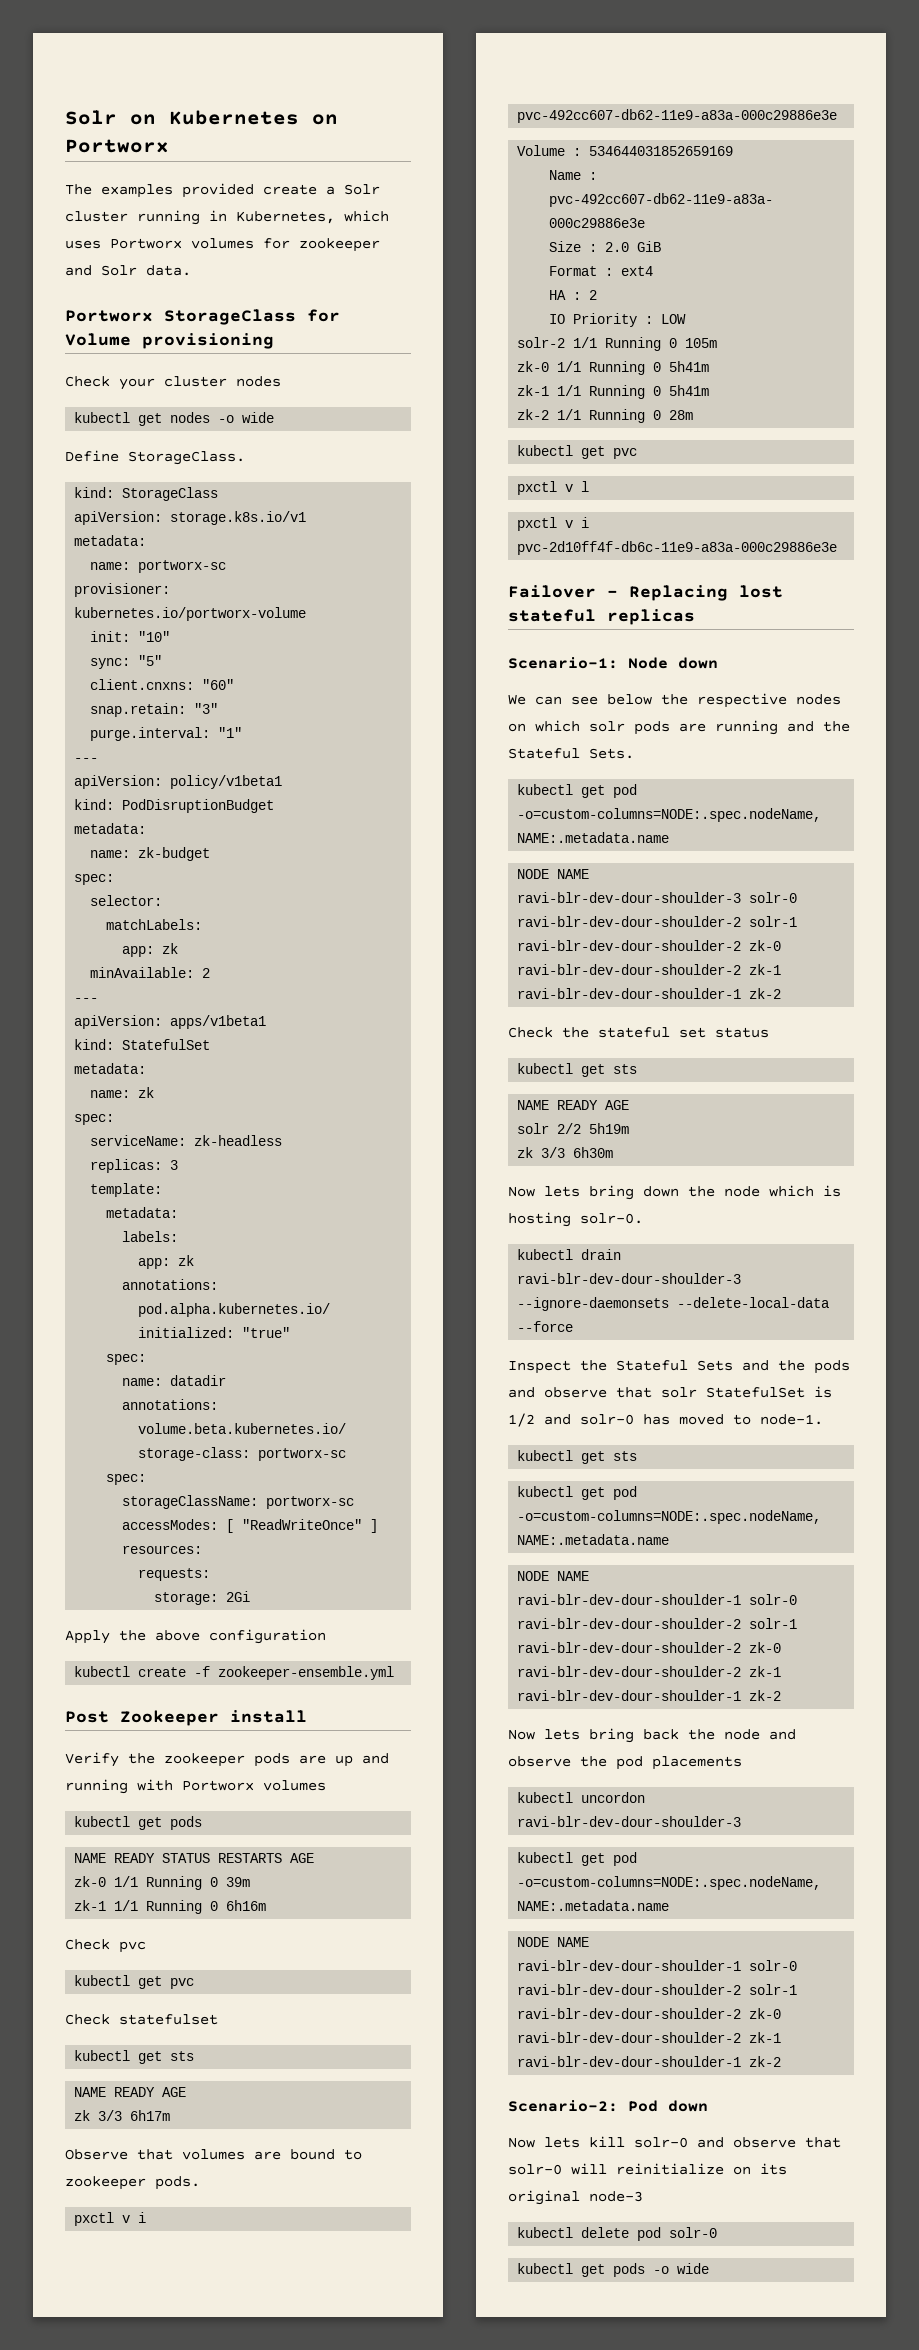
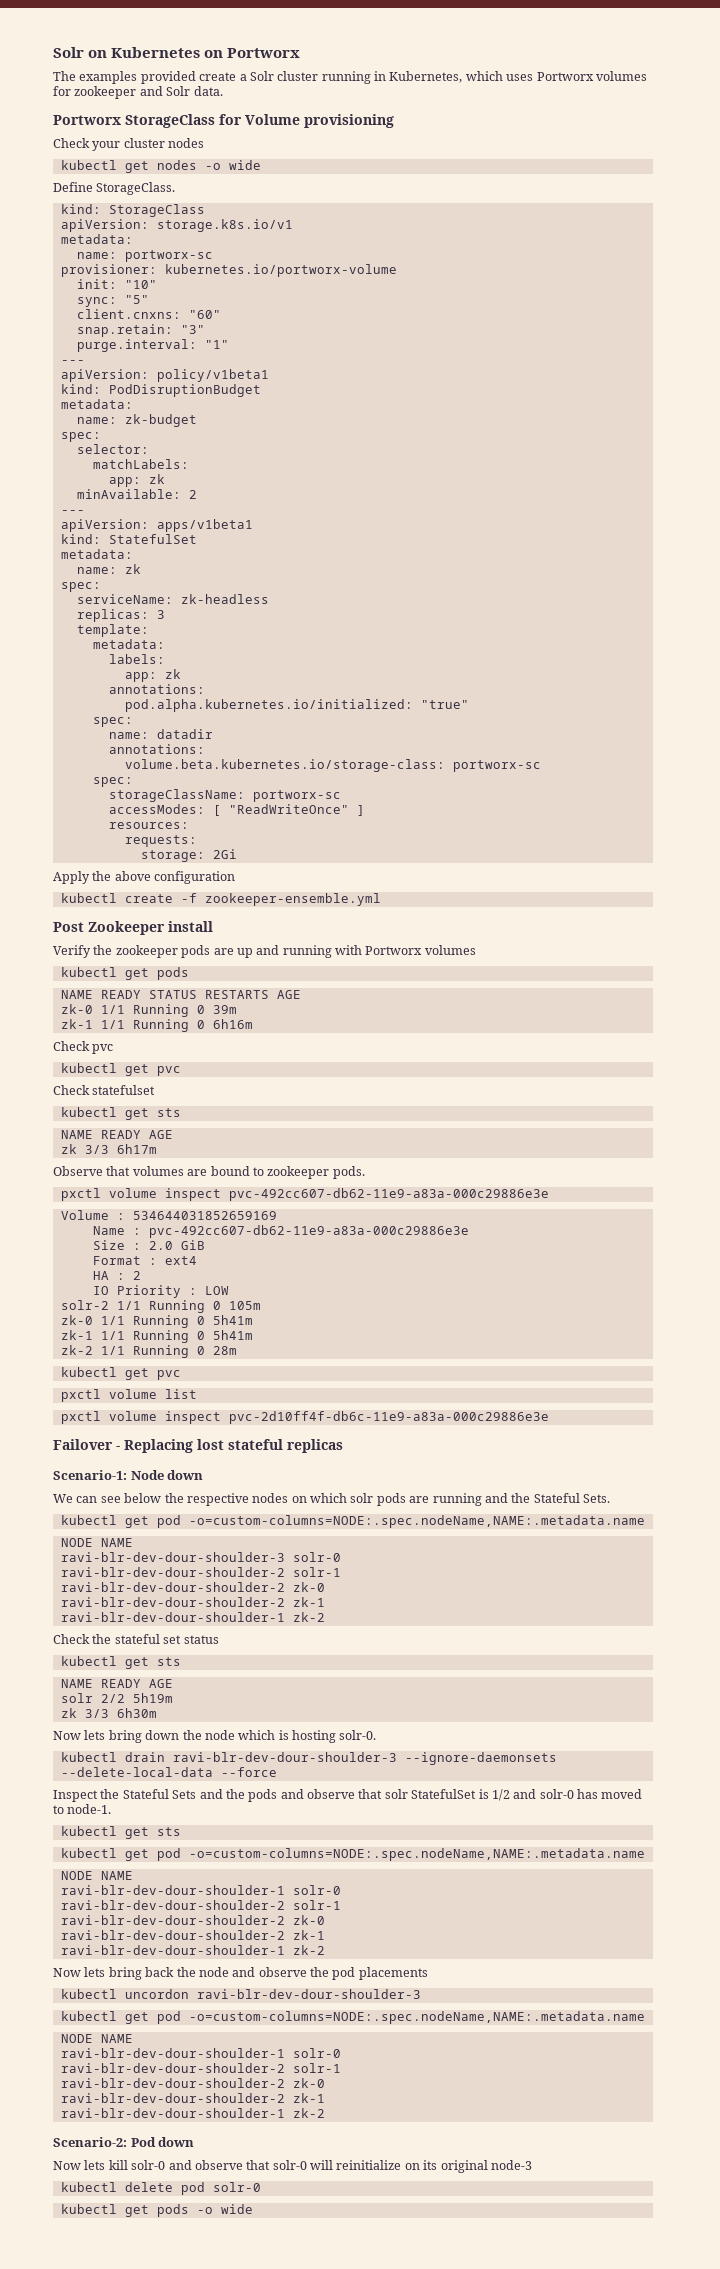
[122,2212,147,2223] v i -> [108,1188,221,1201] volume inspect
[565,481,590,492] [517,517,590,531] v l // pxctl v i -> [108,1389,197,1399] [60,1411,221,1424] volume list // pxctl volume inspect

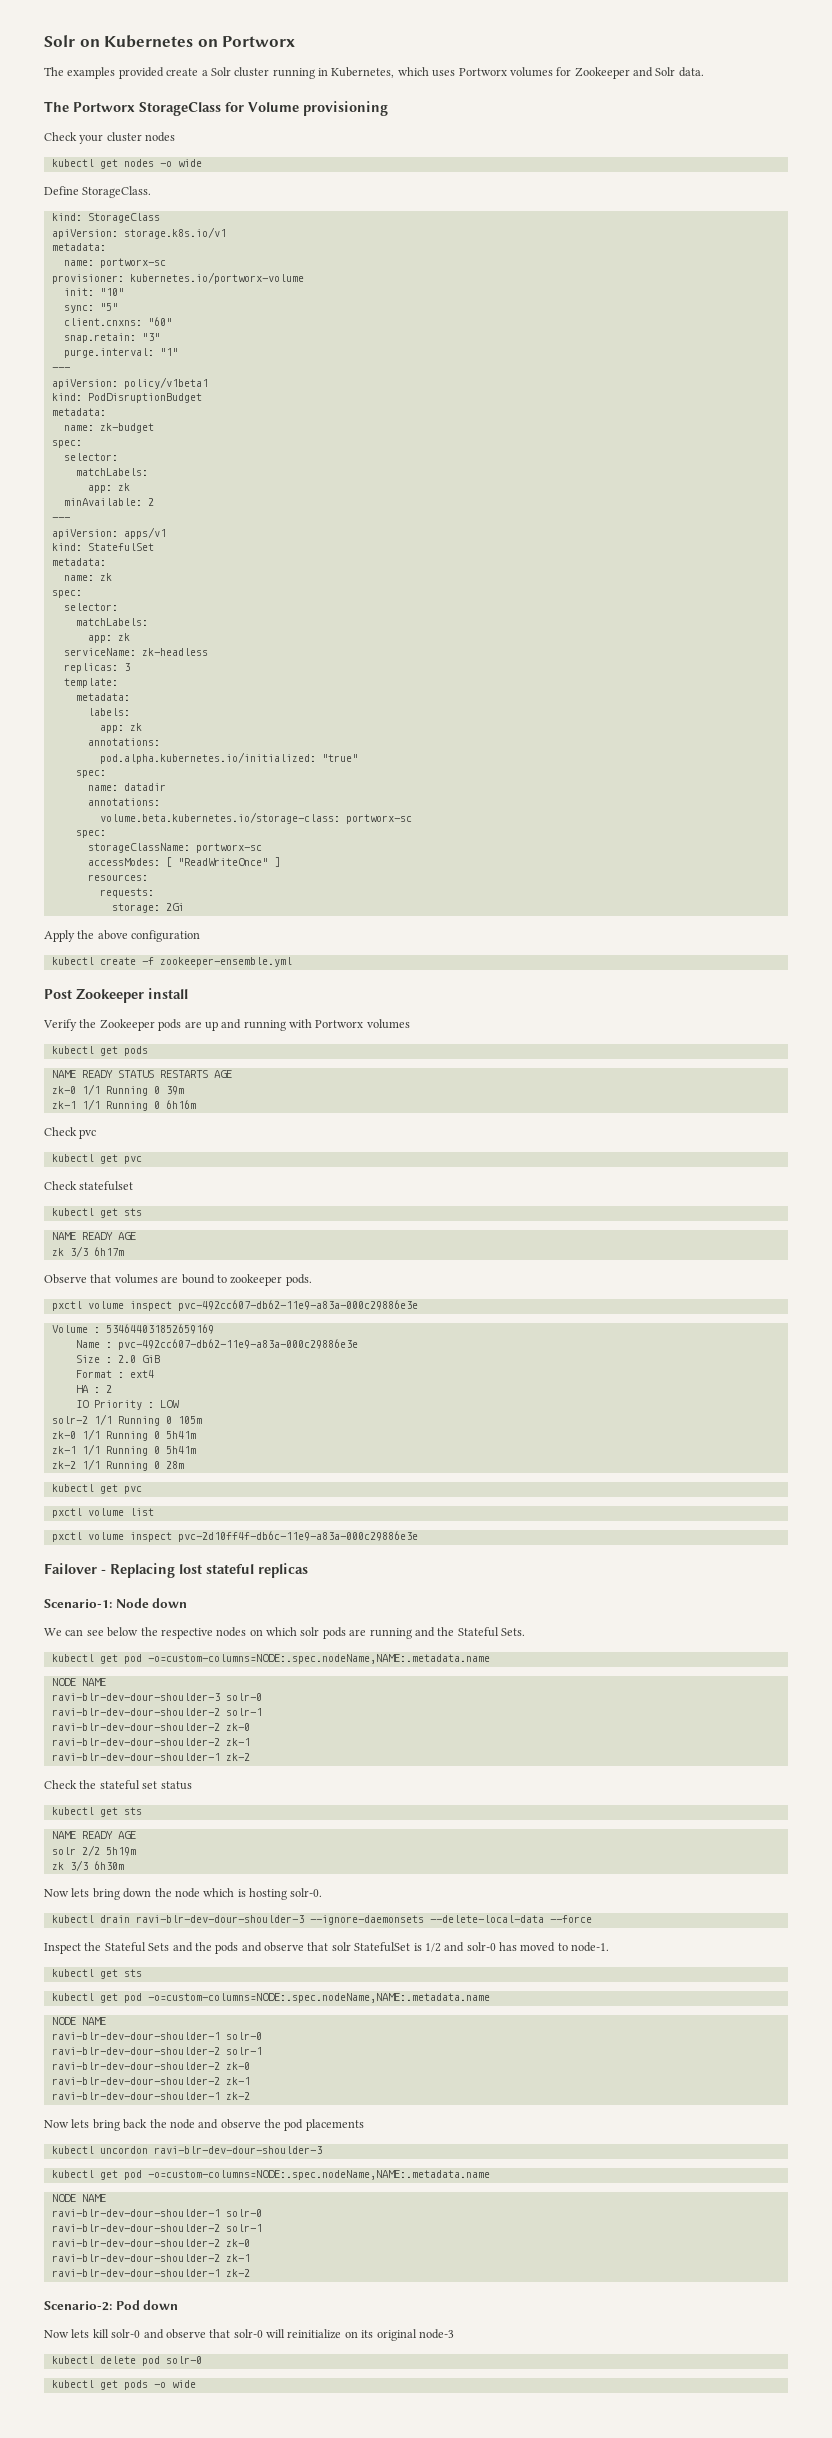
[74,86,137,99] zookeeper -> [574,67,630,79] Zookeeper
(223, 91) none -> [44,101,69,112] The
[156,519,253,532] apps/v1beta1 -> [123,527,166,539] apps/v1
(101, 587) none -> [63,603,118,611] [75,618,148,626] [87,633,130,643] // selector: // matchLabels: // app: zk
[115,945,178,958] zookeeper -> [99,1019,155,1031] Zookeeper

